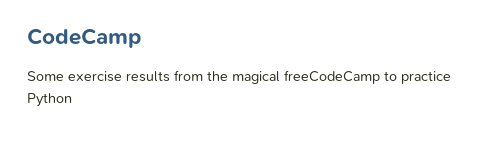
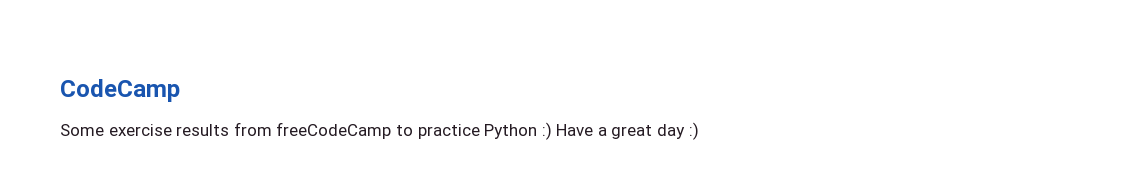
[207,71,280,84] the magical -> (272, 129) none
(72, 100) none -> [541,122,699,140] :) Have a great day :)

